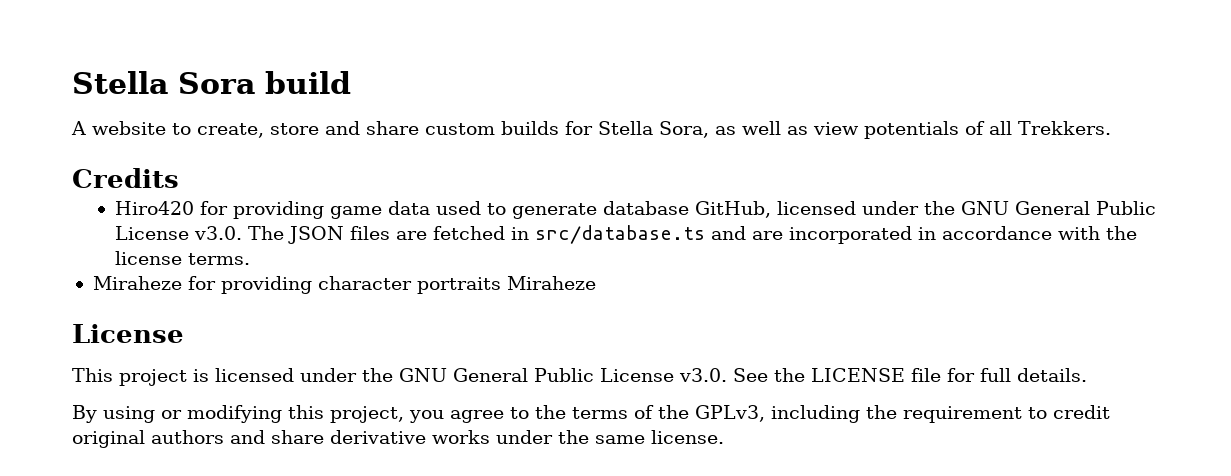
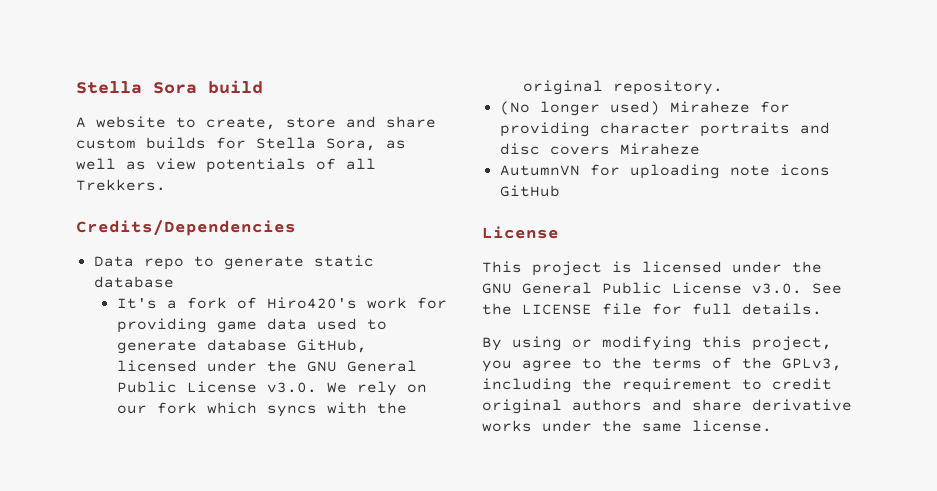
[72,168,179,188] [114,201,194,215] Credits // Hiro420 -> [76,220,296,236] [93,255,374,270] [93,276,174,288] [116,297,407,309] Credits/Dependencies // Data repo to generate static database // It's a fork of Hiro420's work
[247,225,1137,244] [114,251,250,265] The JSON files are fetched in src/database.ts and are incorporated in accordance with the license terms. // -> [326,381,427,396] [116,402,407,417] [522,80,723,95] [499,101,660,116] We rely on our fork which syncs with the original repository. // (No longer used)
[506,276,596,290] Miraheze -> [799,122,830,134] [499,143,700,155] [499,164,830,179] [499,185,560,197] and disc covers Miraheze // AutumnVN for uploading note icons GitHub

